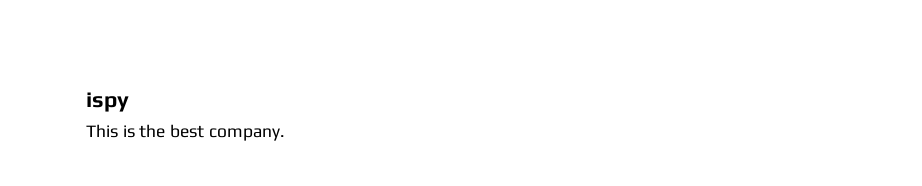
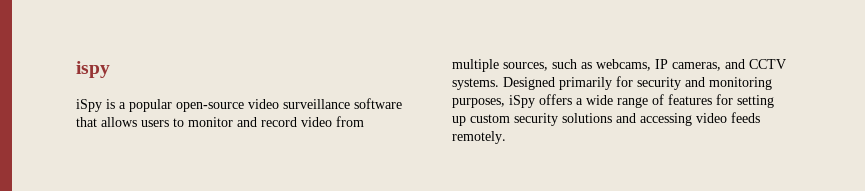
[86,124,284,141] This is the best company. -> [76,98,402,112] [76,116,364,127] [452,59,786,72] [452,76,772,90] [452,94,774,108] [452,112,760,126] [452,131,506,144] iSpy is a popular open-source video surveillance software that allows users to monitor and record video from multiple sources, such as webcams, IP cameras, and CCTV systems. Designed primarily for security and monitoring purposes, iSpy offers a wide range of features for setting up custom security solutions and accessing video feeds remotely.

